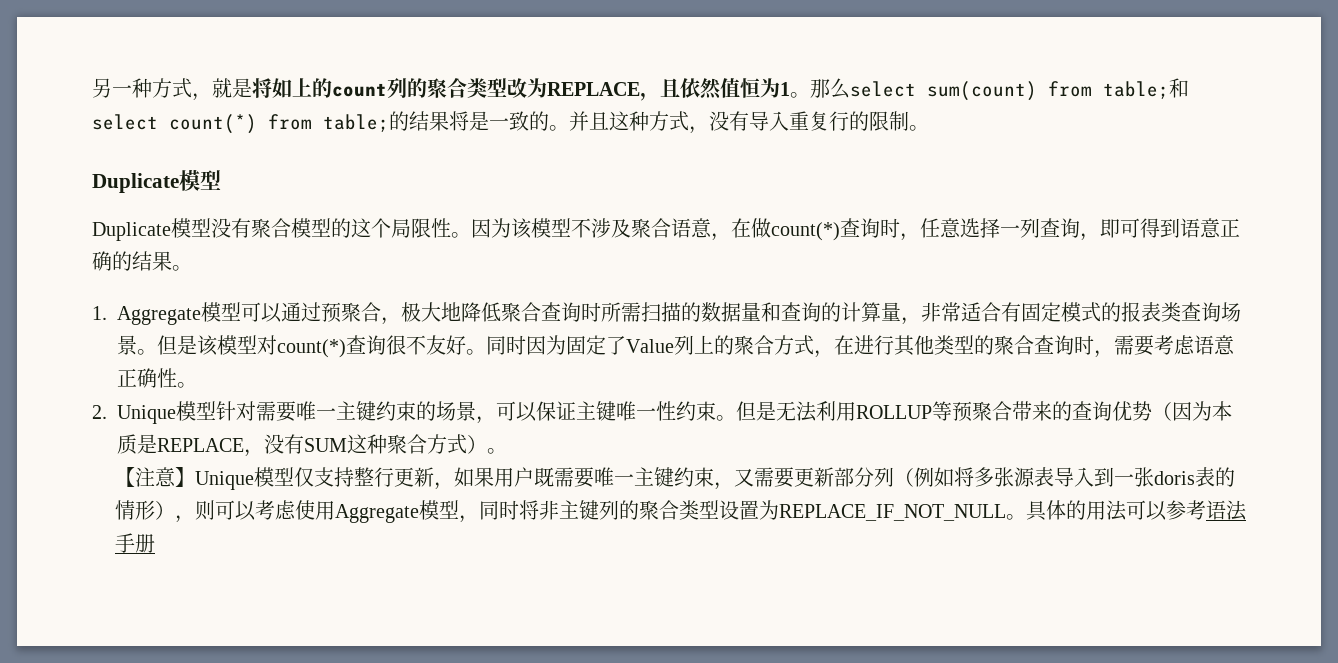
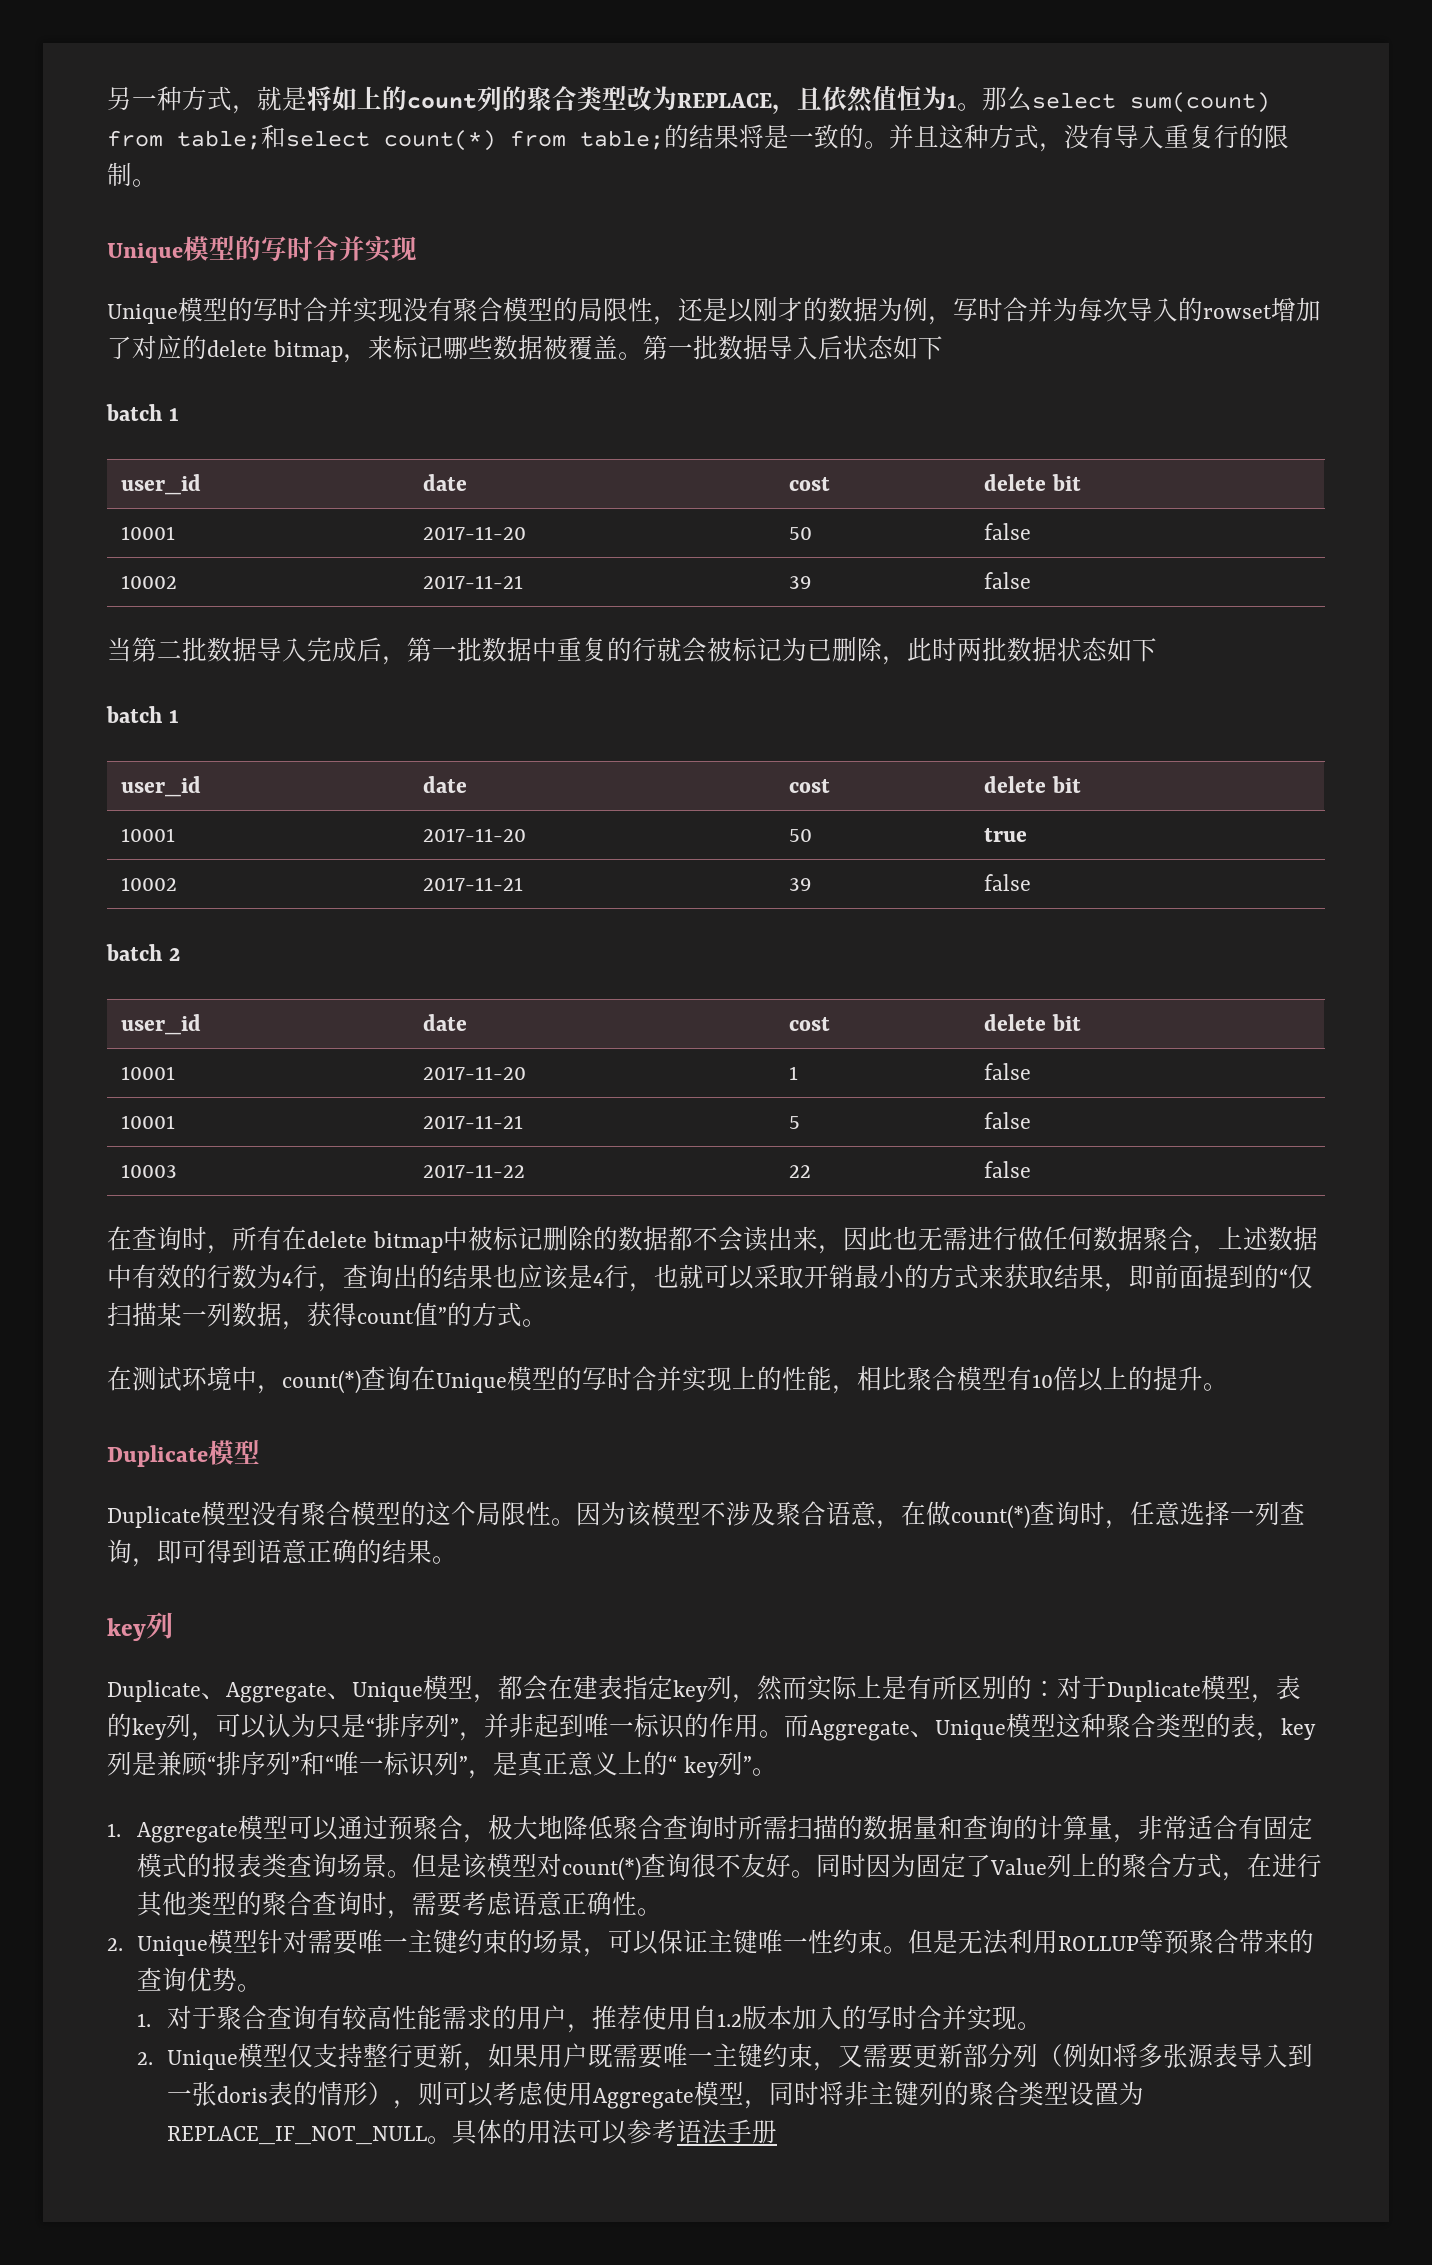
(929, 128) none -> [107,236,417,263] [107,297,1321,325] [107,335,943,363] [106,404,179,421] [121,474,202,495] [423,474,468,491] [789,477,831,491] [984,474,1081,491] [121,526,176,540] [423,526,527,540] [789,527,813,540] [984,523,1032,540] [121,575,178,589] [423,575,524,589] [789,576,813,589] [984,572,1032,589] [107,637,1157,665] [106,706,179,723] [121,776,202,797] [423,776,468,793] [789,779,831,793] [984,776,1081,793] [121,828,176,842] [423,828,527,842] [789,829,813,842] [984,828,1028,842] [121,877,178,891] [423,877,524,891] [789,878,813,891] [984,874,1032,891] [106,944,180,961] [121,1014,202,1035] [423,1014,468,1031] [789,1017,831,1031] [984,1014,1081,1031] [121,1066,176,1080] [423,1066,527,1080] [789,1066,799,1080] [984,1063,1032,1080] [121,1115,176,1129] [423,1115,524,1129] [789,1116,801,1129] [984,1112,1032,1129] [121,1164,178,1178] [423,1164,526,1178] [789,1165,812,1178] [984,1161,1032,1178] [107,1226,1318,1254] [107,1264,1313,1292] [107,1302,547,1330] [107,1366,1228,1394] // Unique模型的写时合并实现 // Unique模型的写时合并实现没有聚合模型的局限性，还是以刚才的数据为例，写时合并为每次导入的rowset增加了对应的delete bitmap，来标记哪些数据被覆盖。第一批数据导入后状态如下 // batch 1 // user_id | date | cost | delete bit // 10001 | 2017-11-20 | 50 | false // 10002 | 2017-11-21 | 39 | false // 当第二批数据导入完成后，第一批数据中重复的行就会被标记为已删除，此时两批数据状态如下 // batch 1 // user_id | date | cost | delete bit // 10001 | 2017-11-20 | 50 | true // 10002 | 2017-11-21 | 39 | false // batch 2 // user_id | date | cost | delete bit // 10001 | 2017-11-20 | 1 | false // 10001 | 2017-11-21 | 5 | false // 10003 | 2017-11-22 | 22 | false // 在查询时，所有在delete bitmap中被标记删除的数据都不会读出来，因此也无需进行做任何数据聚合，上述数据中有效的行数为4行，查询出的结果也应该是4行，也就可以采取开销最小的方式来获取结果，即前面提到的“仅扫描某一列数据，获得count值”的方式。 // 在测试环境中，count(*)查询在Unique模型的写时合并实现上的性能，相比聚合模型有10倍以上的提升。
(192, 268) none -> [107,1612,173,1641] [107,1675,1301,1703] [107,1713,1316,1741] [107,1751,777,1779] // key列 // Duplicate、Aggregate、Unique模型，都会在建表指定key列，然而实际上是有所区别的：对于Duplicate模型，表的key列，可以认为只是“排序列”，并非起到唯一标识的作用。而Aggregate、Unique模型这种聚合类型的表，key列是兼顾“排序列”和“唯一标识列”，是真正意义上的“ key列”。
[1152,401,1232,421] [117,434,507,457] [114,467,195,487] （因为本质是REPLACE，没有SUM这种聚合方式）。 // 【注意】 -> [236,1984,262,1992] [136,2005,1042,2033] [136,2052,153,2065] 。 // 1.对于聚合查询有较高性能需求的用户，推荐使用自1.2版本加入的写时合并实现。 // 2.

